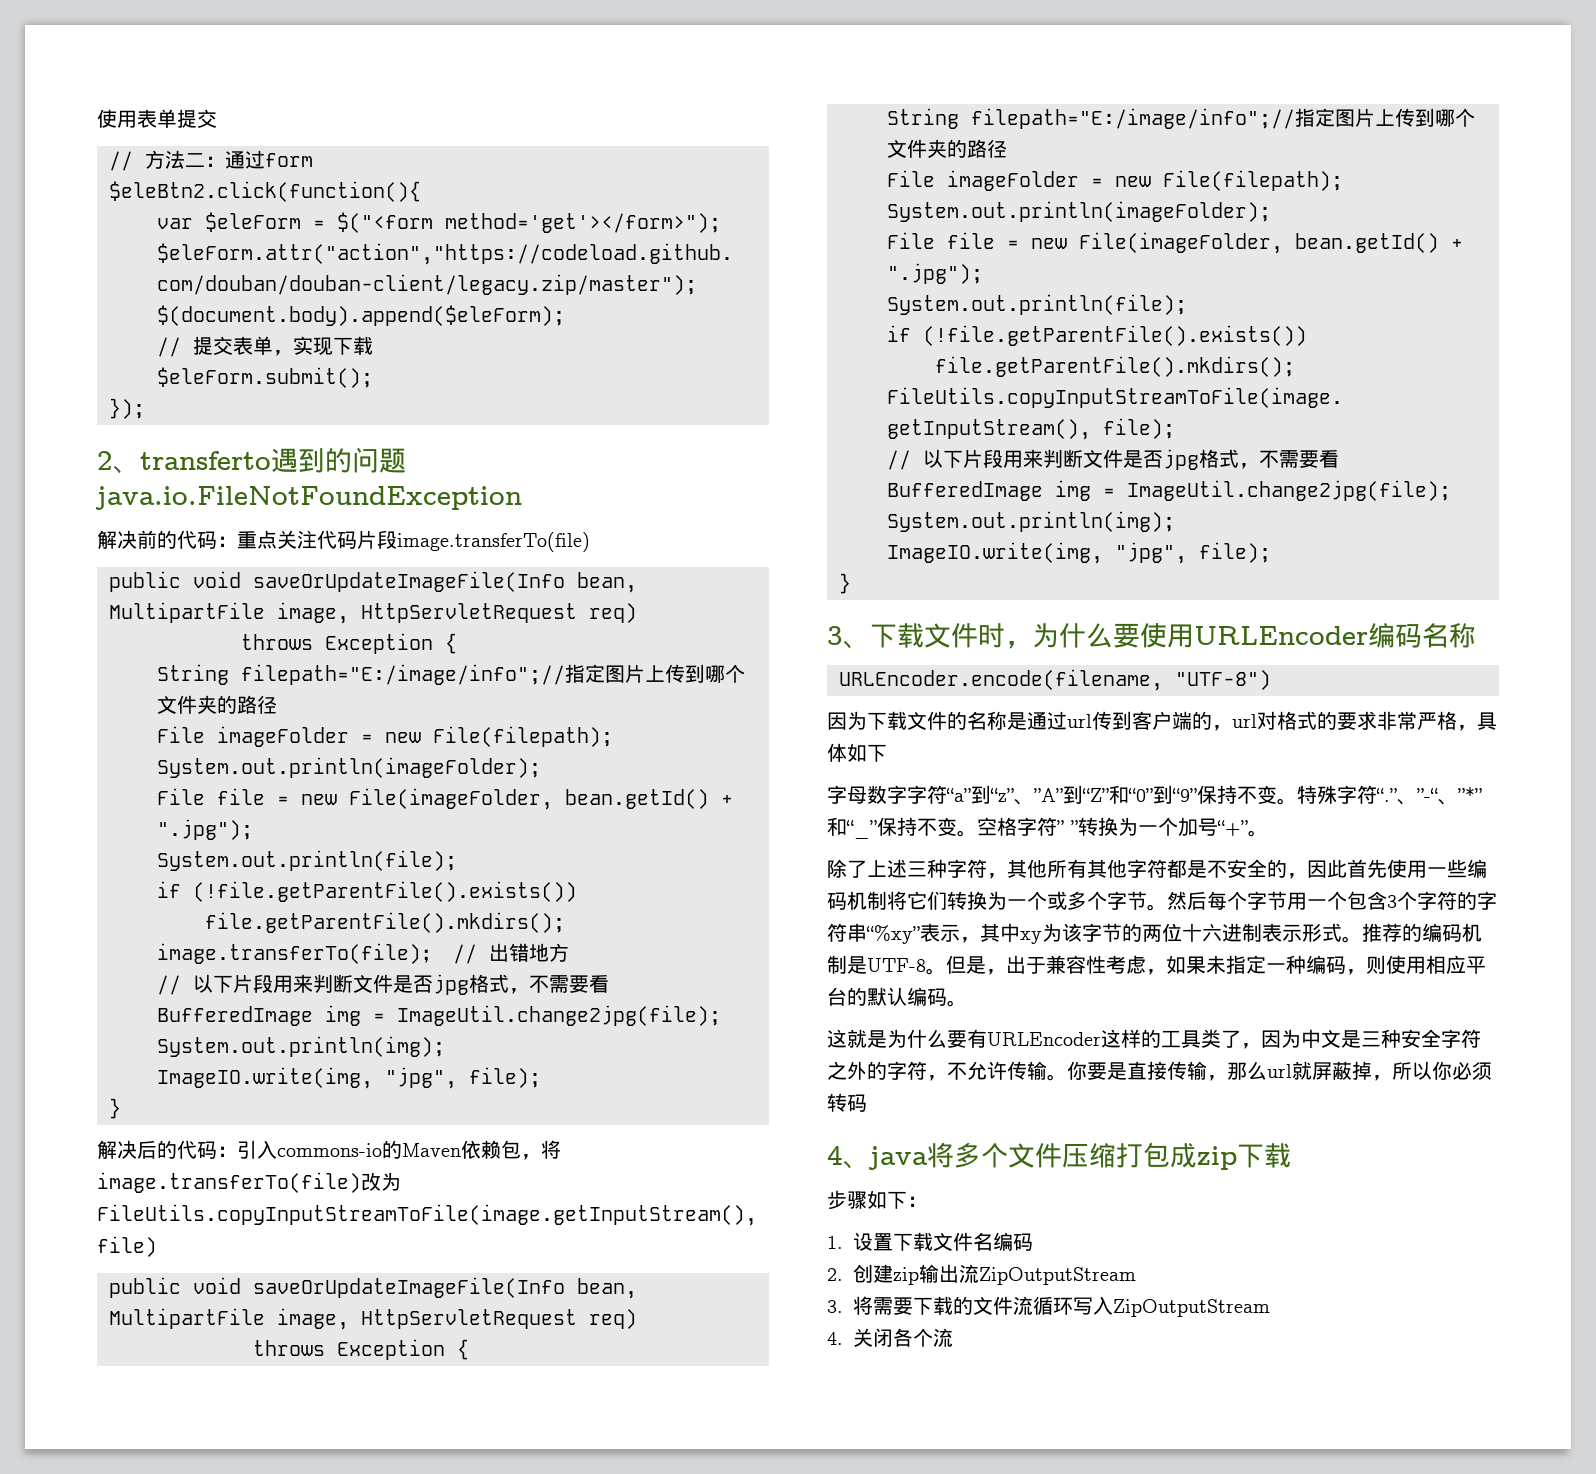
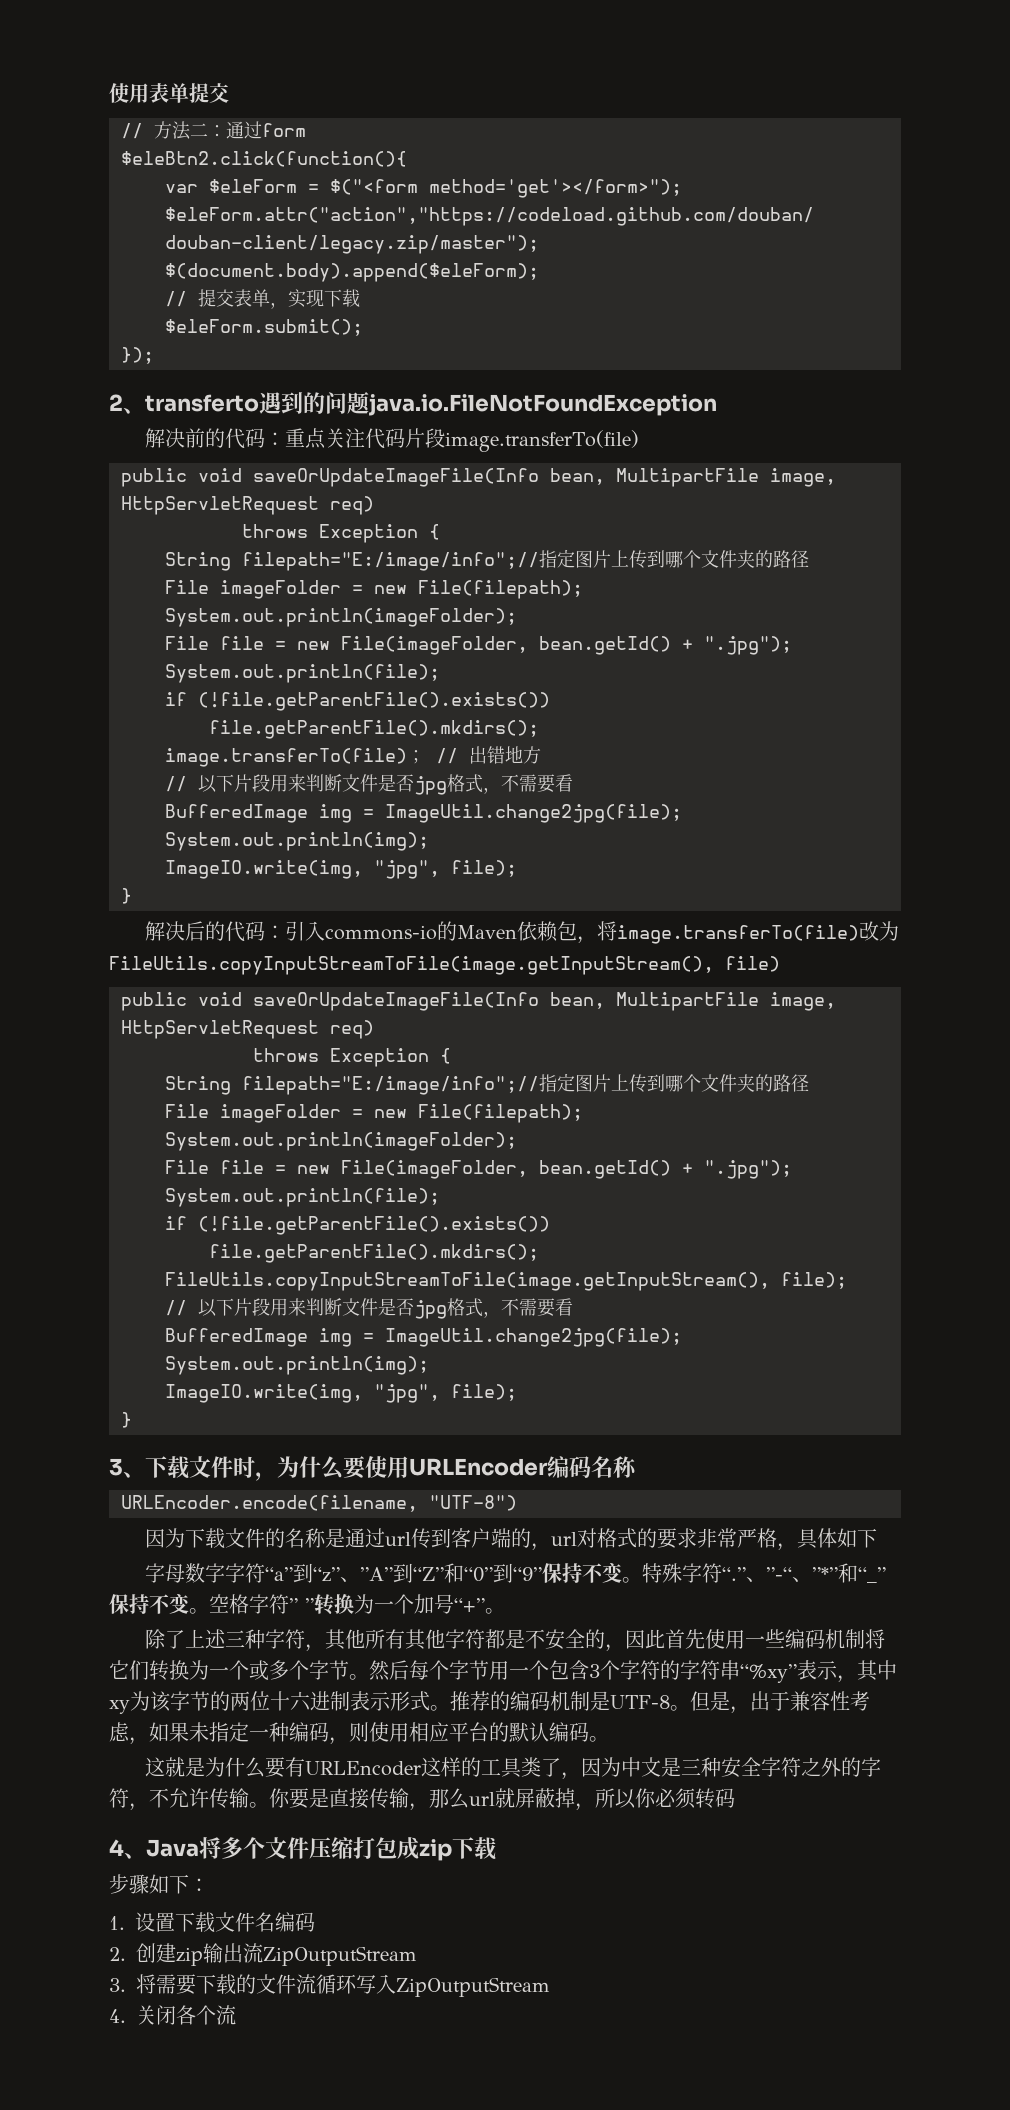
[868,1146,928,1170] java -> [146,1839,199,1857] Java

